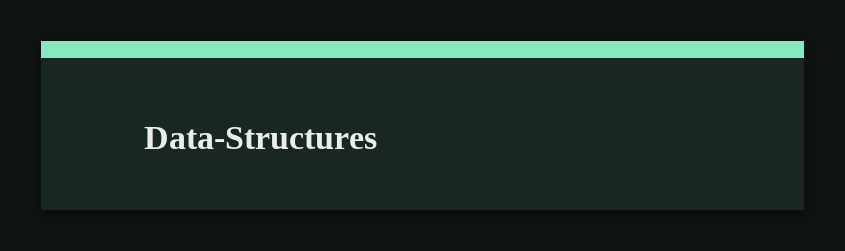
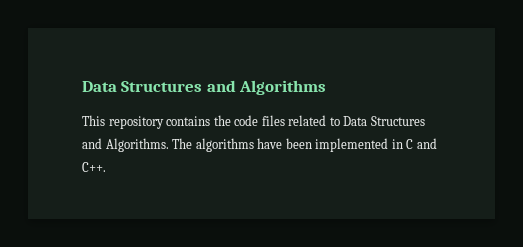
[144,127,377,149] Data-Structures -> [82,80,327,95] [82,115,425,129] [82,138,437,152] [82,162,106,172] Data Structures and Algorithms // This repository contains the code files related to Data Structures and Algorithms. The algorithms have been implemented in C and C++.

